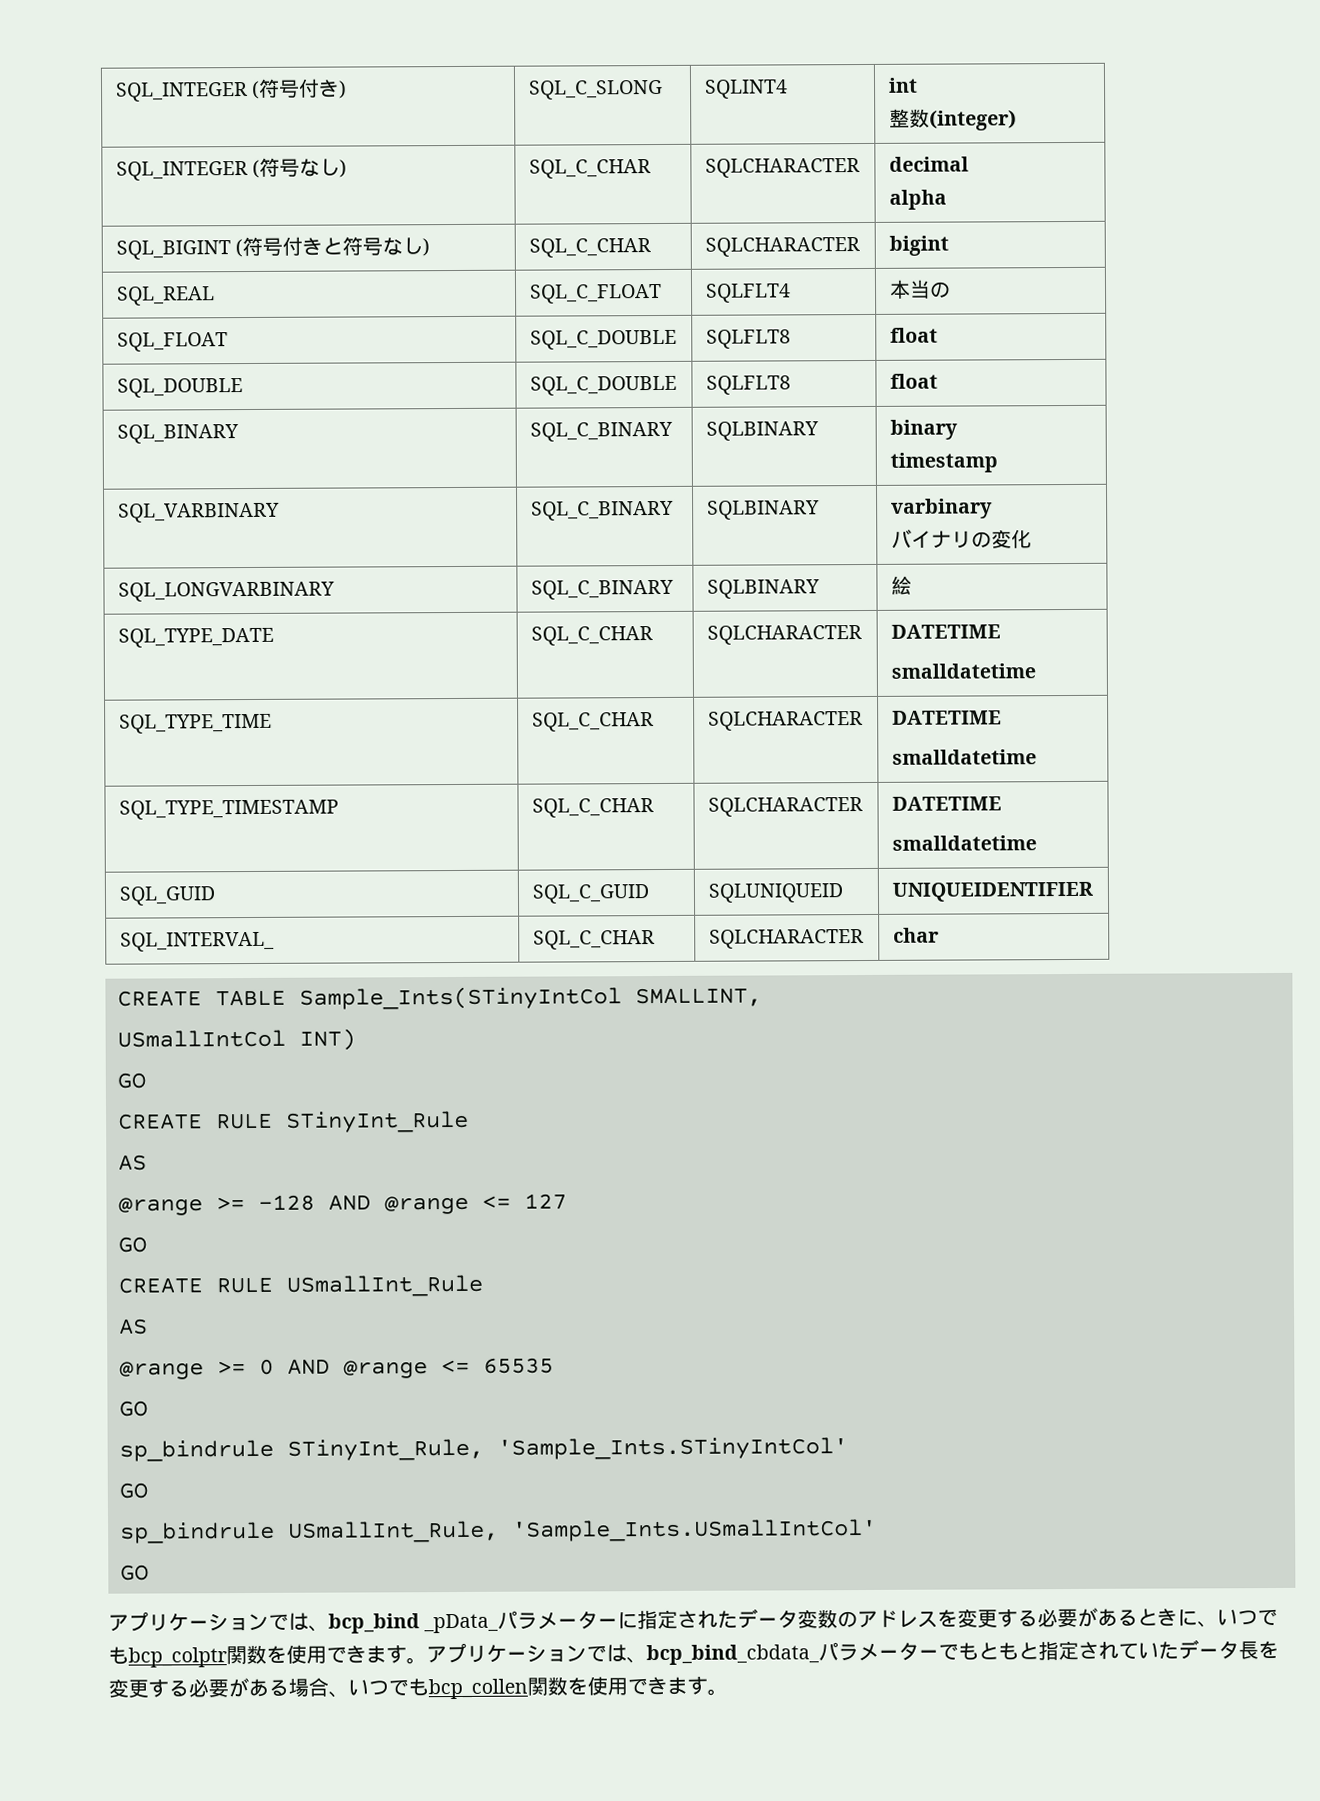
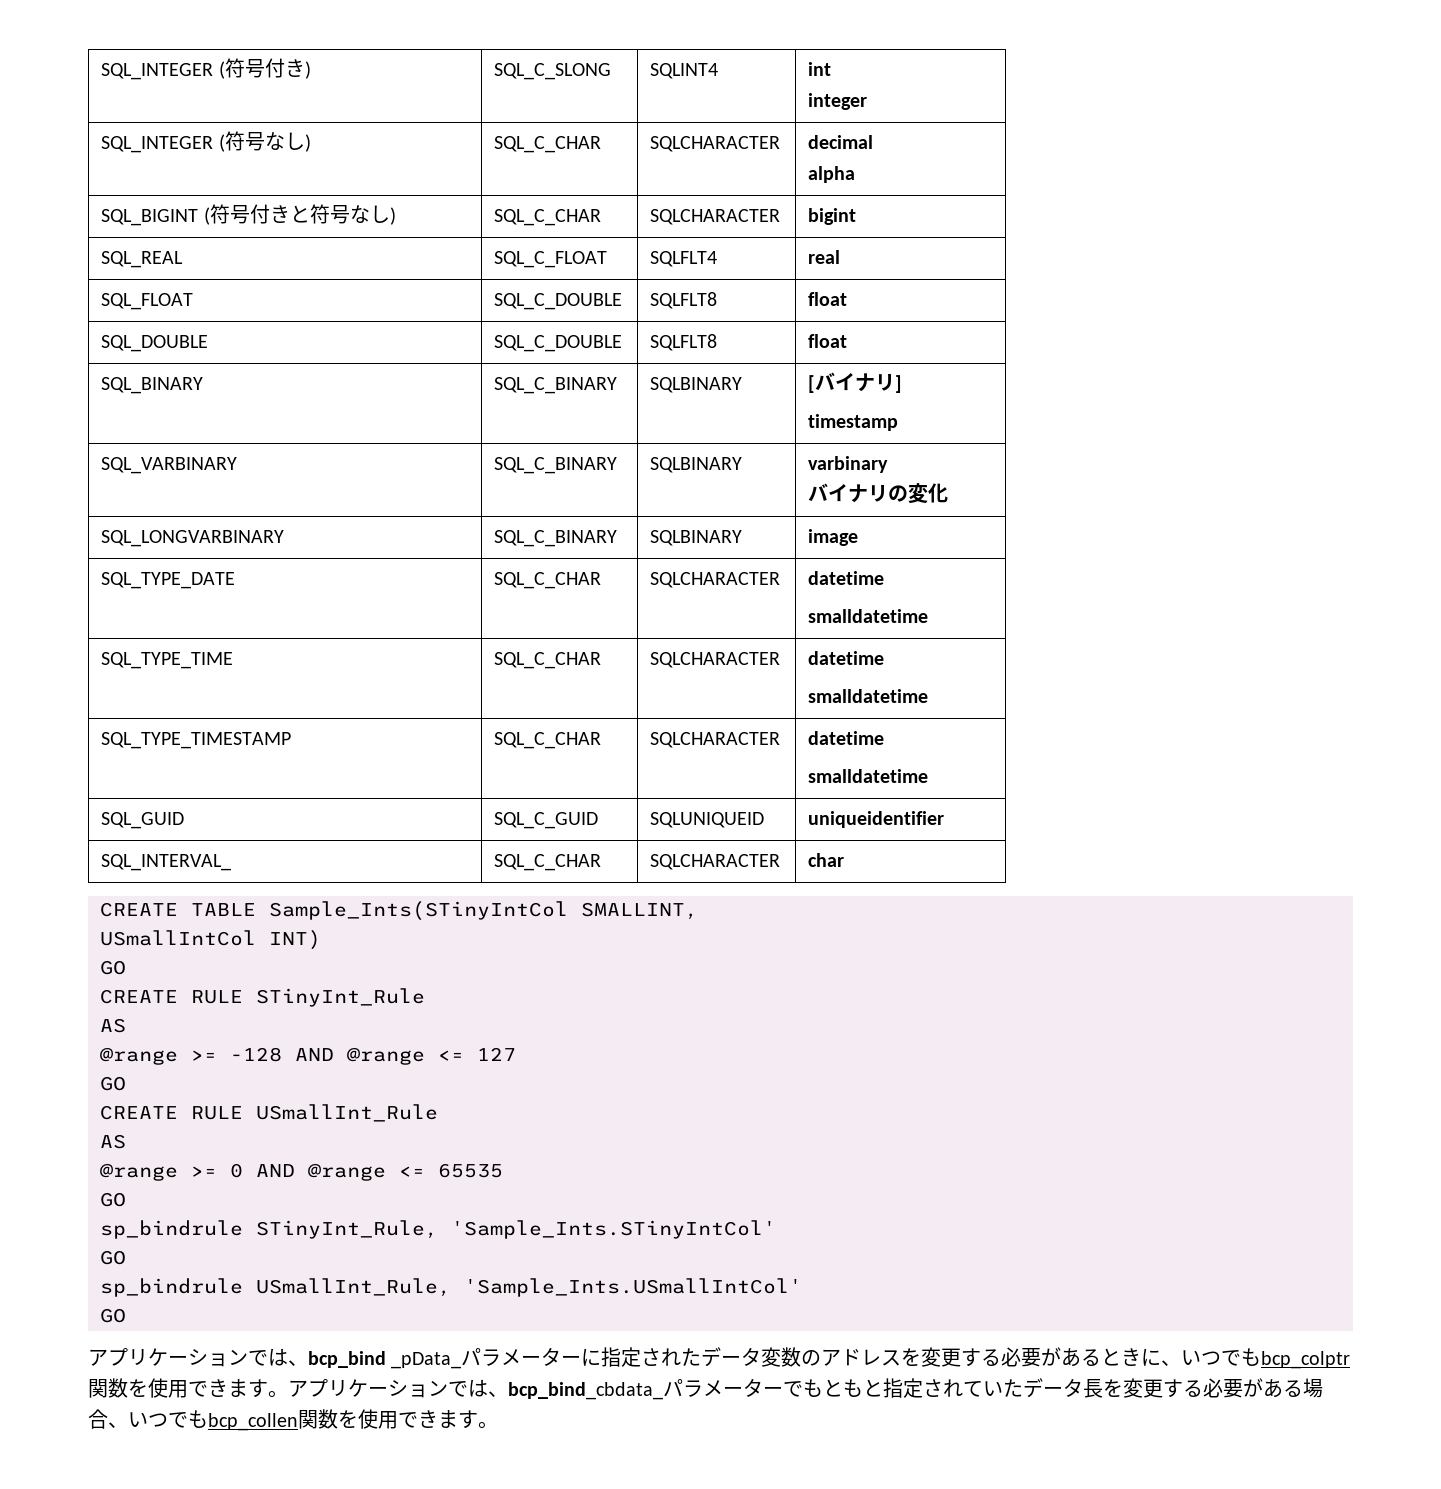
[888,108,1017,131] 整数(integer) -> [808,93,868,110] integer
[888,279,951,299] 本当の -> [808,250,841,264] real
[889,419,958,440] binary -> [808,372,903,393] [バイナリ]
[890,575,912,595] 絵 -> [808,529,859,546] image
[890,624,1001,639] DATETIME -> [808,571,885,585] datetime
[891,710,1002,725] DATETIME -> [808,651,885,665] datetime
[891,796,1002,811] DATETIME -> [808,731,885,745] datetime
[891,881,1094,902] UNIQUEIDENTIFIER -> [808,811,945,828] uniqueidentifier

